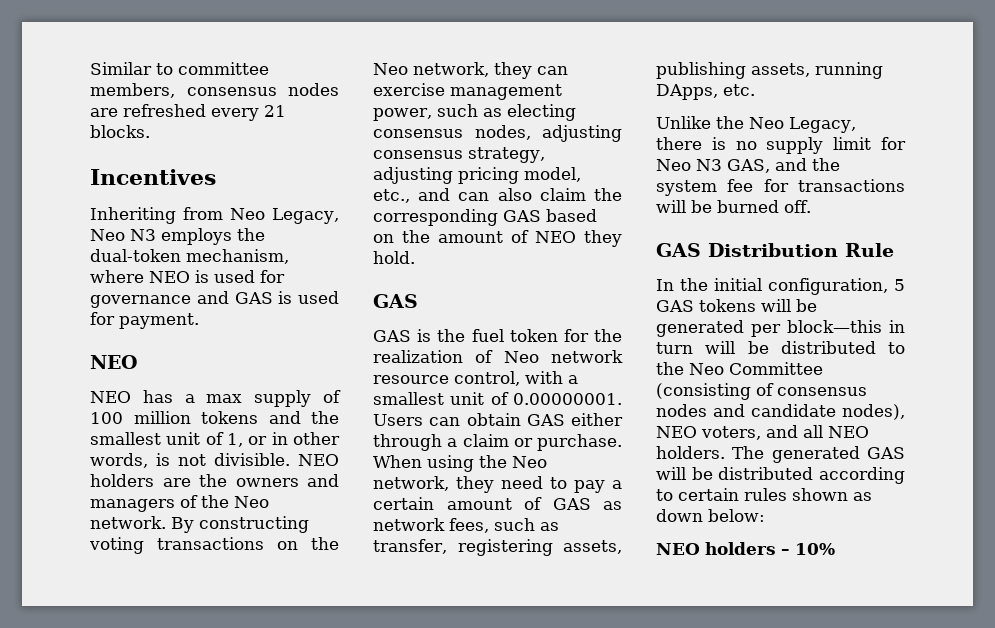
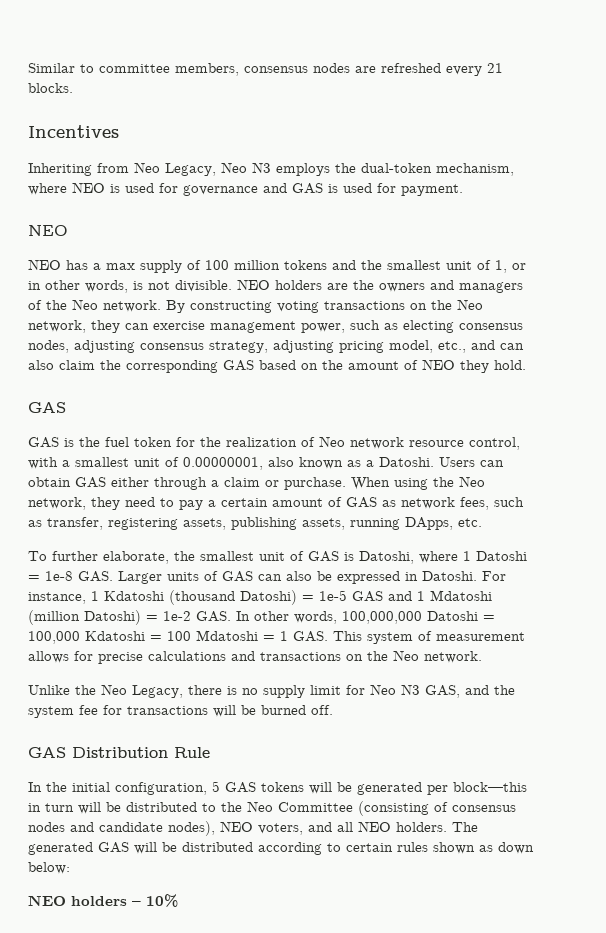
[513,393,622,405] 0.00000001. -> [183,457,434,470] 0.00000001, also known as a Datoshi.
(755, 90) none -> [28,551,527,564] [28,571,506,584] [28,590,492,605] [28,610,495,625] [28,630,525,644] [28,650,482,664] // To further elaborate, the smallest unit of GAS is Datoshi, where 1 Datoshi = 1e-8 GAS. Larger units of GAS can also be expressed in Datoshi. For instance, 1 Kdatoshi (thousand Datoshi) = 1e-5 GAS and 1 Mdatoshi (million Datoshi) = 1e-2 GAS. In other words, 100,000,000 Datoshi = 100,000 Kdatoshi = 100 Mdatoshi = 1 GAS. This system of measurement allows for precise calculations and transactions on the Neo network.

